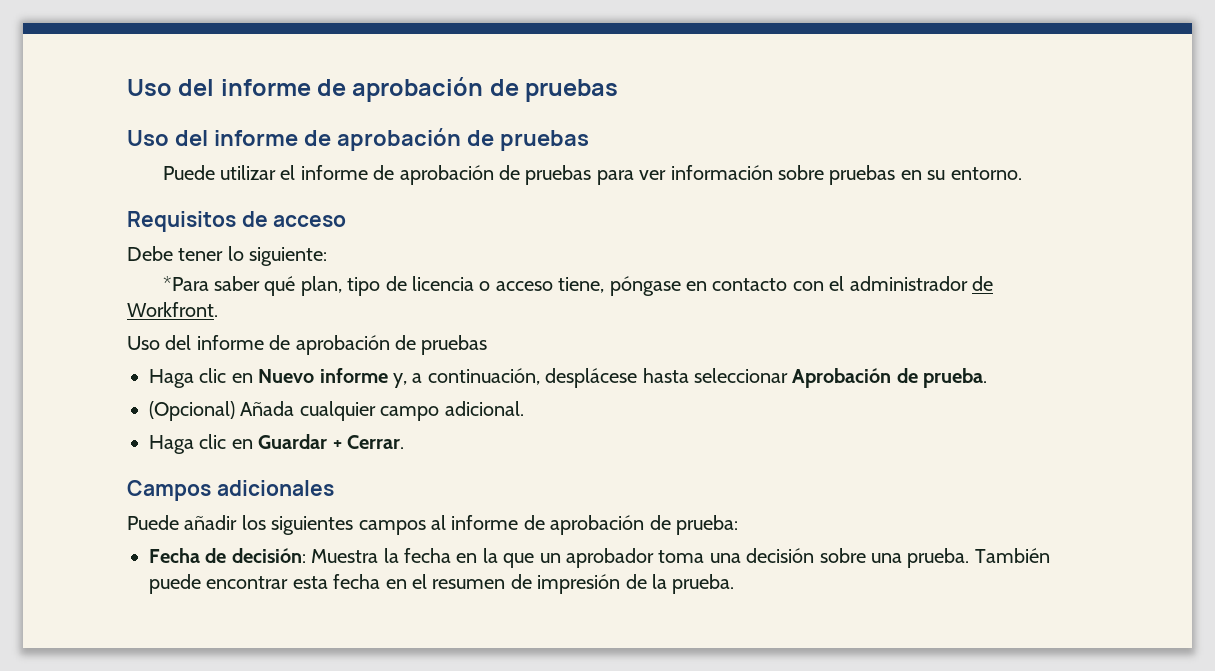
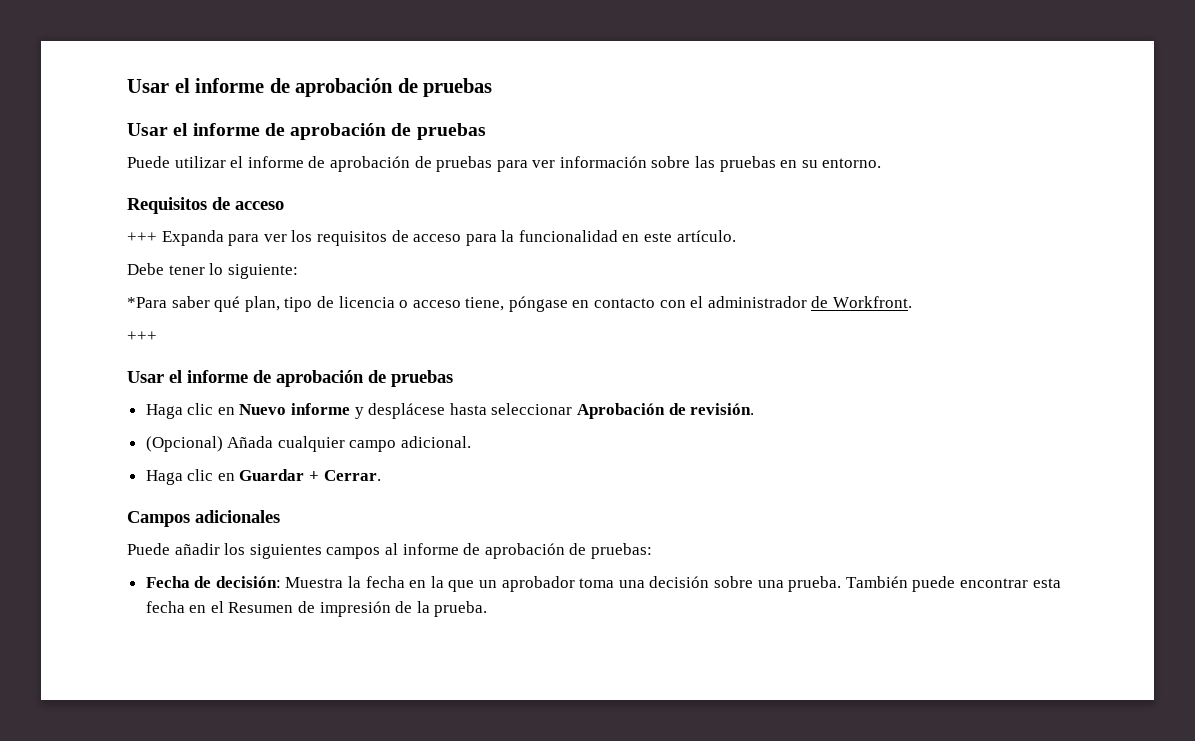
[127,77,619,102] [127,130,208,146] Uso del informe de aprobación de pruebas // Uso del -> [127,78,493,97] [127,123,189,136] Usar el informe de aprobación de pruebas // Usar el
(825, 172) none -> [695,156,716,168] las
(347, 221) none -> [127,230,736,246] // +++ Expanda para ver los requisitos de acceso para la funcionalidad en este artículo.
[127,335,192,350] Uso del -> [127,331,157,341] [127,370,182,383] +++ // Usar el
[393,368,540,388] y, a continuación, -> [354,407,364,419] y
[923,368,988,388] prueba. -> [690,403,755,415] revisión.
[675,515,738,535] prueba: -> [590,543,652,559] pruebas:
[432,579,506,589] resumen -> [228,602,294,613] Resumen

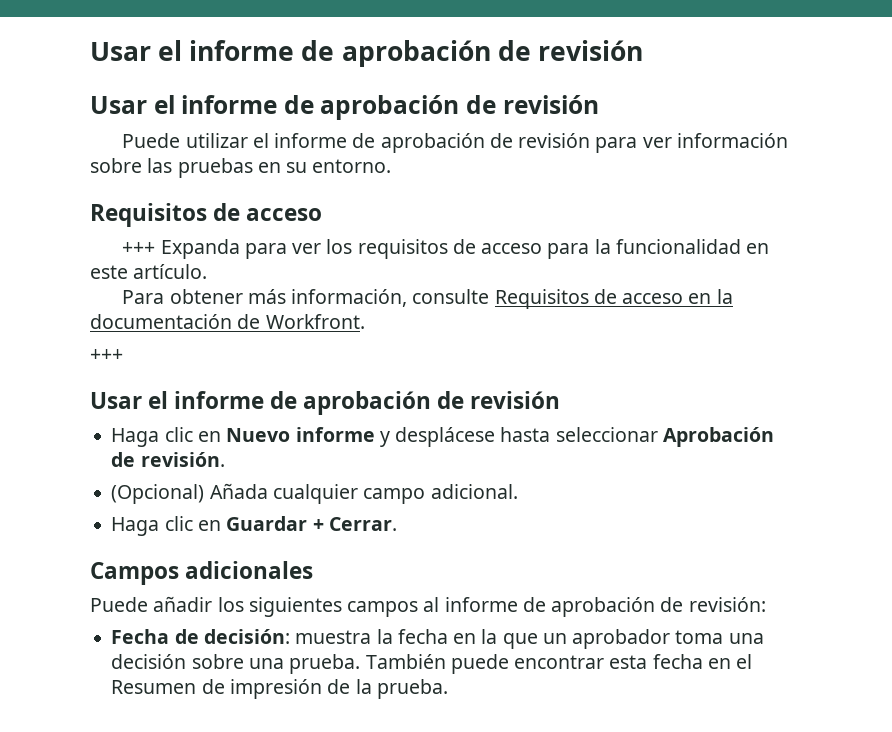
[127,78,493,97] [127,123,486,140] Usar el informe de aprobación de pruebas // Usar el informe de aprobación de pruebas -> [90,40,643,67] [90,95,599,120] Usar el informe de aprobación de revisión // Usar el informe de aprobación de revisión
[436,156,493,172] pruebas -> [518,133,591,148] revisión
[127,263,298,279] [127,296,807,312] Debe tener lo siguiente: // *Para saber qué plan, tipo de licencia o acceso tiene, póngase en contacto con el administrador -> [122,289,733,309] [90,314,232,329] Para obtener más información, consulte Requisitos de acceso en la documentación
[391,370,453,387] pruebas -> [470,391,561,409] revisión
[590,543,652,559] pruebas: -> [688,597,766,612] revisión:
[285,577,344,588] Muestra -> [295,630,372,644] muestra

